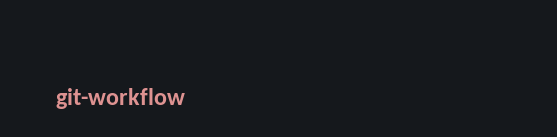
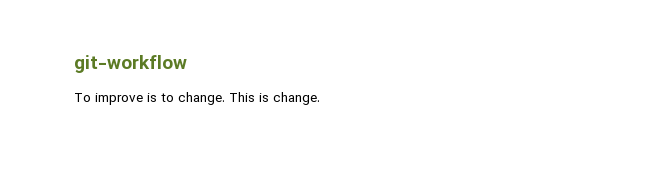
(185, 98) none -> [74,92,320,105] // To improve is to change. This is change.

